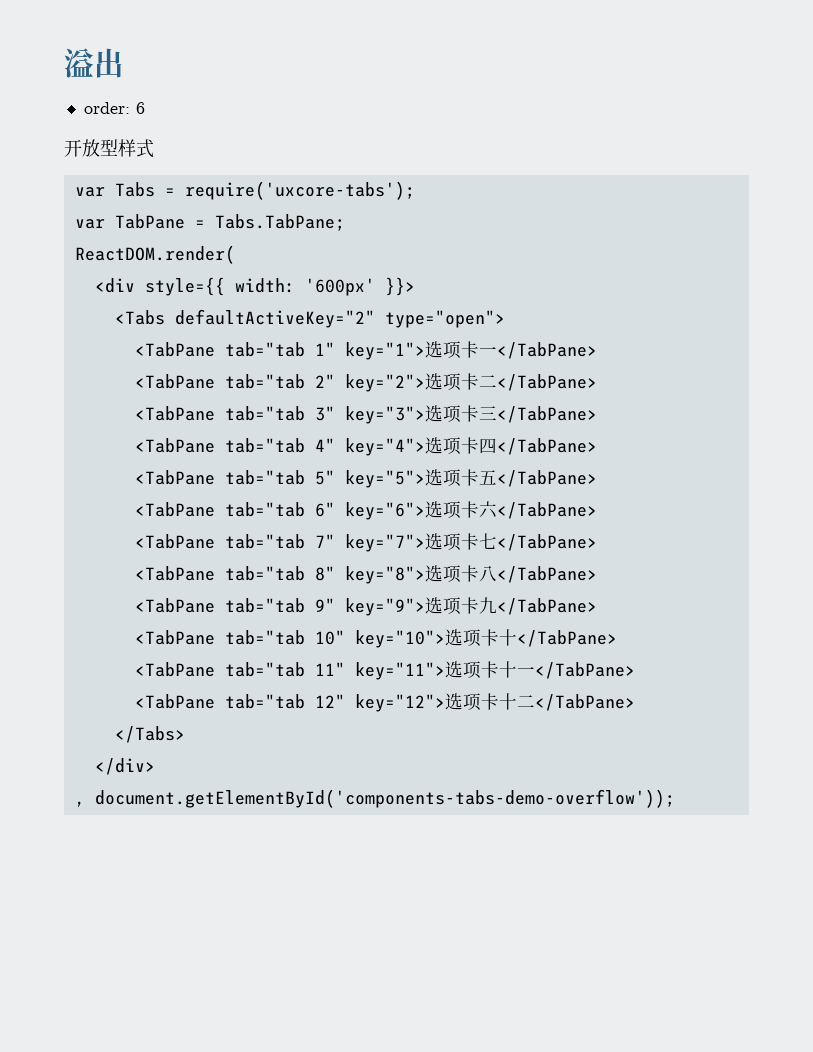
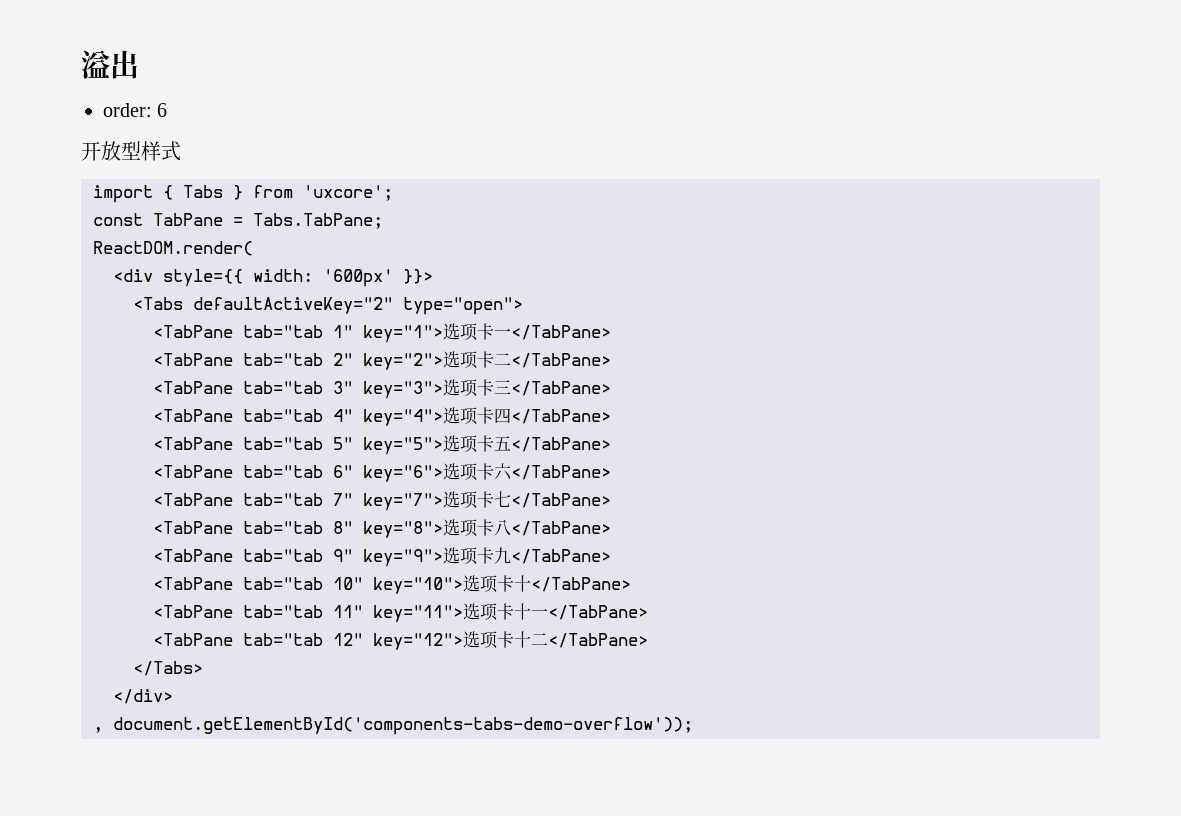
[74,181,415,200] [74,219,105,229] var Tabs = require('uxcore-tabs'); // var -> [93,185,393,203] [93,213,143,226] import { Tabs } from 'uxcore'; // const

